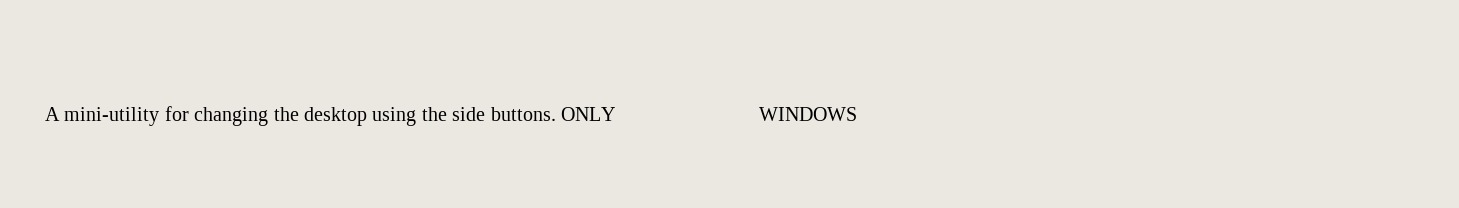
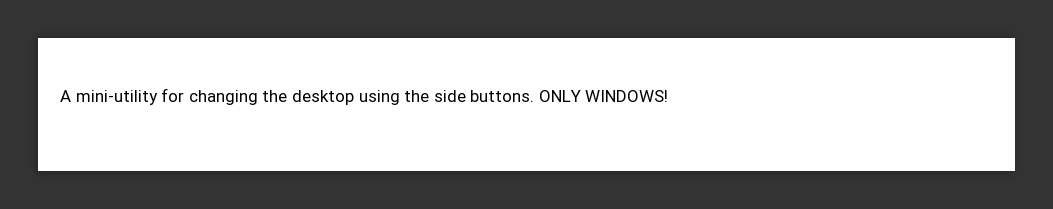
[759,107,857,121] WINDOWS -> [585,90,669,102] WINDOWS!

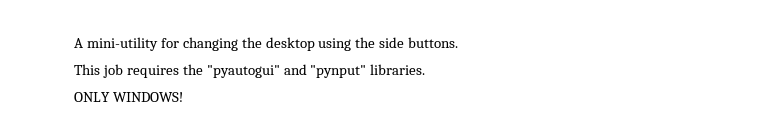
(535, 96) none -> [74,64,426,78] // This job requires the "pyautogui" and "pynput" libraries. //

